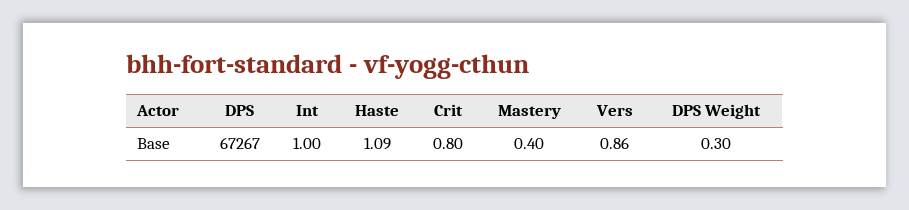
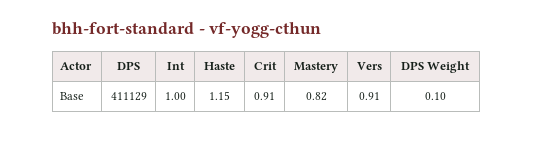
[219,137,260,149] 67267 -> [110,92,147,101] 411129
[363,137,391,150] [432,138,463,149] [514,138,544,149] [600,137,629,149] [701,138,731,149] 1.09 | 0.80 | 0.40 | 0.86 | 0.30 -> [209,91,230,100] [254,92,275,100] [305,92,327,101] [358,92,380,100] [424,92,446,100] 1.15 | 0.91 | 0.82 | 0.91 | 0.10

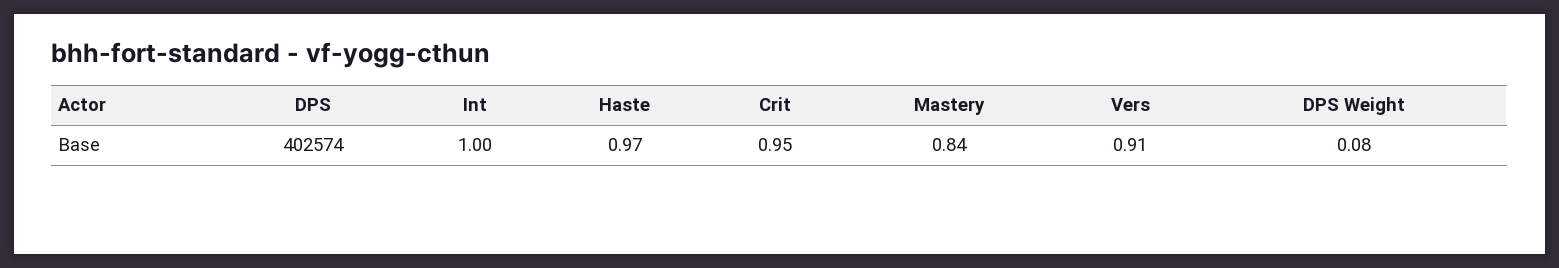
[110,92,147,101] 411129 -> [283,138,344,151] 402574
[209,91,230,100] [254,92,275,100] [305,92,327,101] [358,92,380,100] [424,92,446,100] 1.15 | 0.91 | 0.82 | 0.91 | 0.10 -> [607,138,642,151] [757,138,792,151] [932,138,967,151] [1113,138,1147,151] [1336,138,1371,151] 0.97 | 0.95 | 0.84 | 0.91 | 0.08

